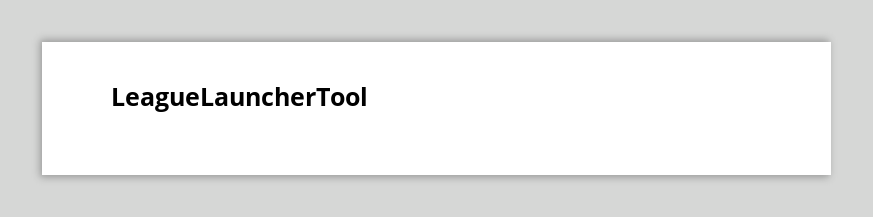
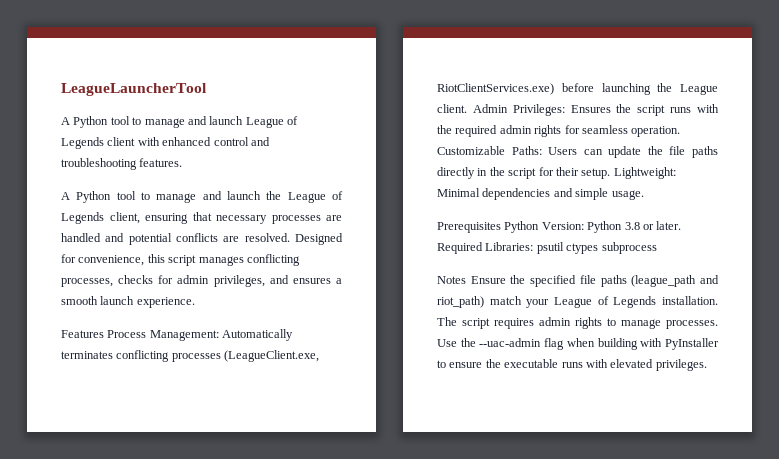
(368, 99) none -> [61,116,298,128] [61,137,270,149] [61,158,183,170] [61,191,343,203] [61,212,342,224] [61,233,343,245] [61,254,300,266] [61,275,342,287] [61,296,195,308] [61,329,294,341] [61,350,320,362] [437,83,718,95] [437,104,719,116] [437,125,681,137] [437,146,718,158] [437,167,676,179] [437,188,644,200] [437,221,682,233] [437,242,657,254] [437,275,719,287] [437,296,718,308] [437,317,718,329] [437,338,719,350] [437,359,707,371] // A Python tool to manage and launch League of Legends client with enhanced control and troubleshooting features. // A Python tool to manage and launch the League of Legends client, ensuring that necessary processes are handled and potential conflicts are resolved. Designed for convenience, this script manages conflicting processes, checks for admin privileges, and ensures a smooth launch experience. // Features Process Management: Automatically terminates conflicting processes (LeagueClient.exe, RiotClientServices.exe) before launching the League client. Admin Privileges: Ensures the script runs with the required admin rights for seamless operation. Customizable Paths: Users can update the file paths directly in the script for their setup. Lightweight: Minimal dependencies and simple usage. // Prerequisites Python Version: Python 3.8 or later. Required Libraries: psutil ctypes subprocess // Notes Ensure the specified file paths (league_path and riot_path) match your League of Legends installation. The script requires admin rights to manage processes. Use the --uac-admin flag when building with PyInstaller to ensure the executable runs with elevated privileges.

